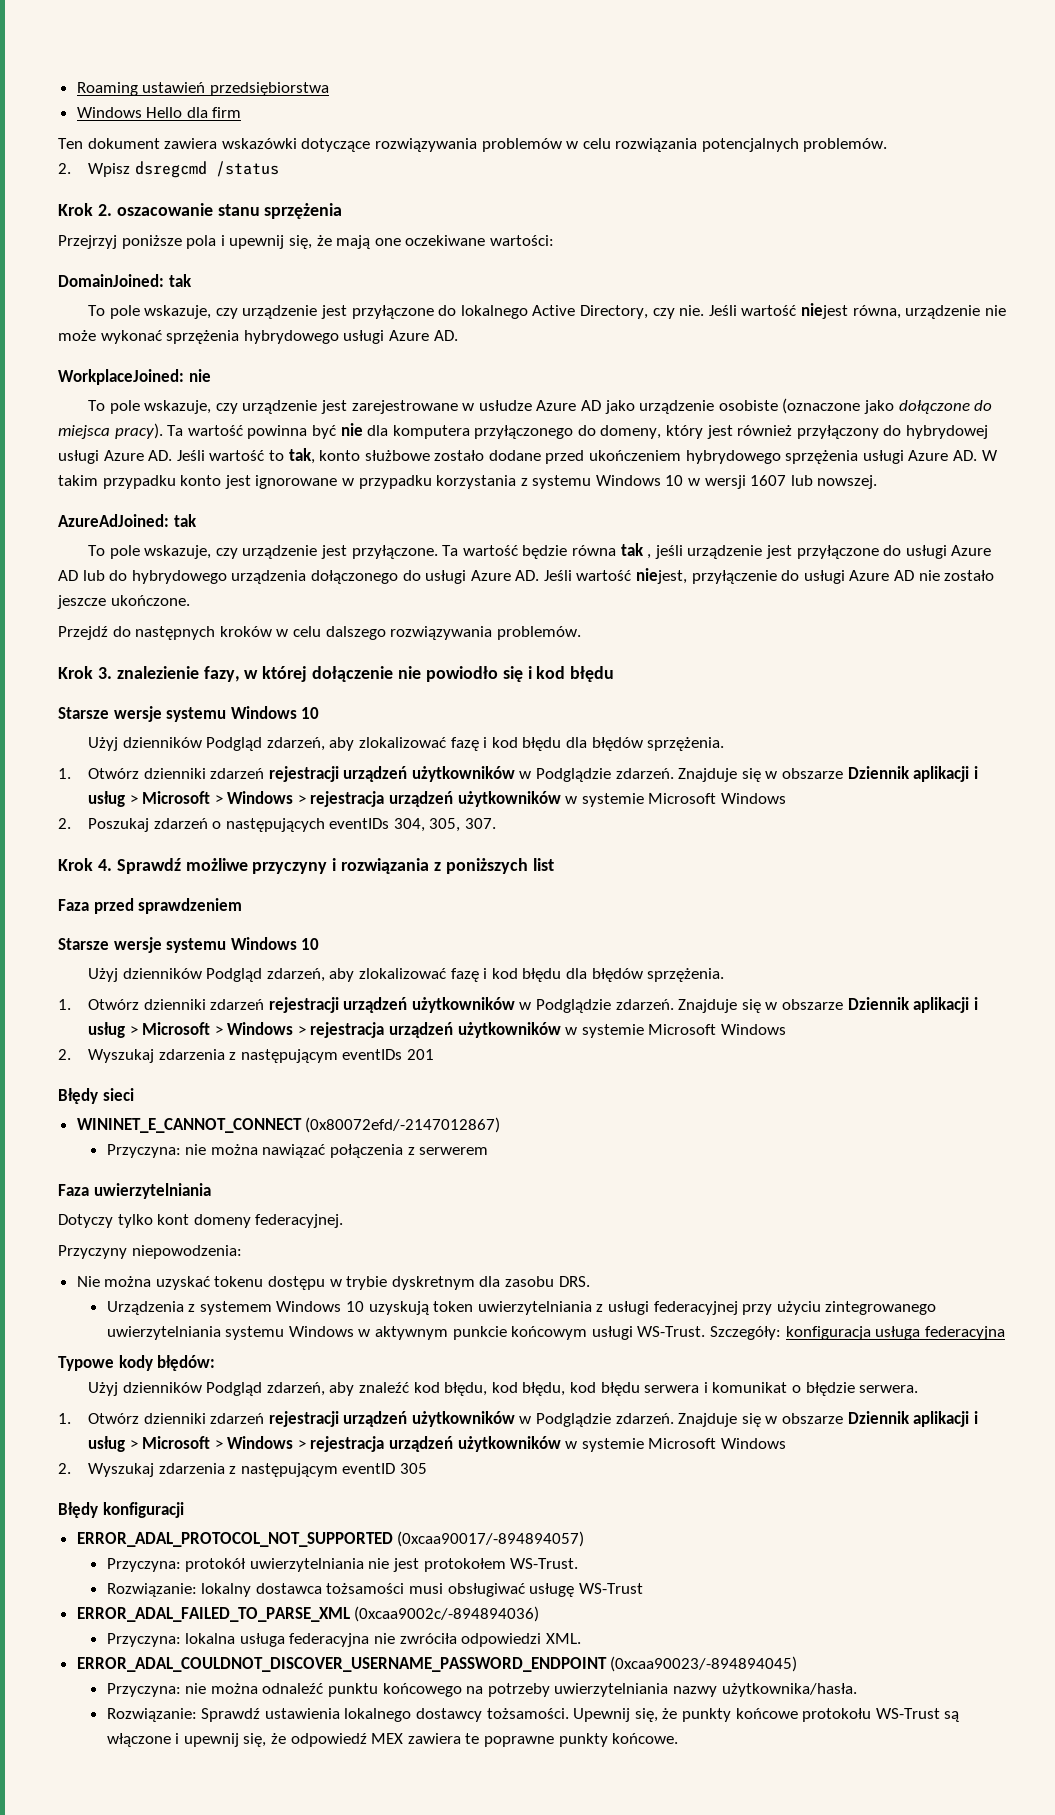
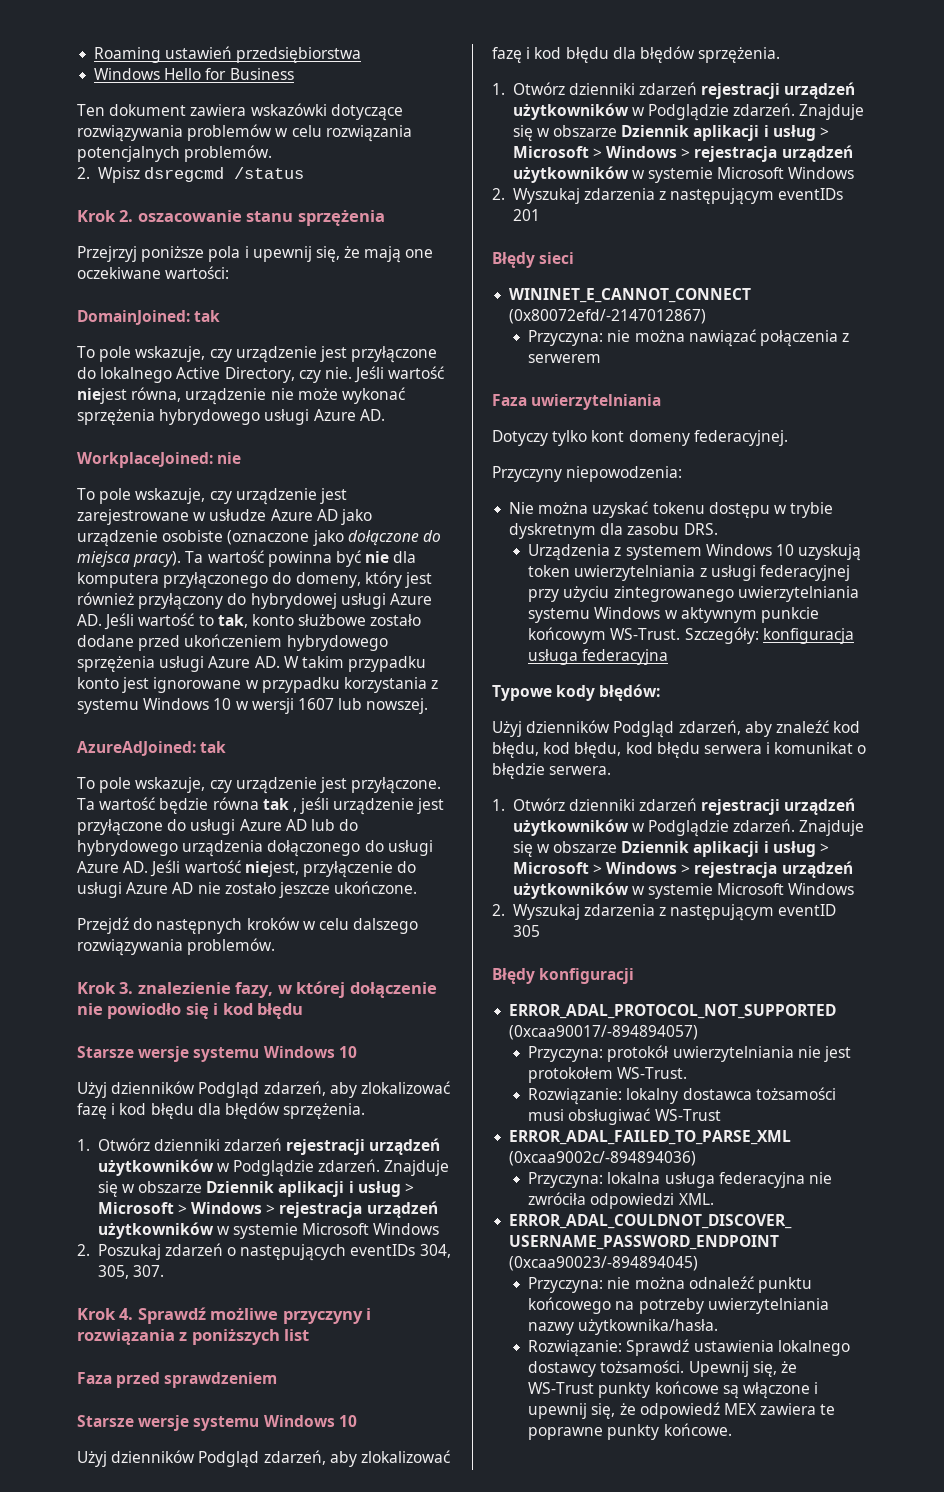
[186,107,242,118] dla firm -> [205,68,294,80] for Business
[591,1326,633,1340] usługi -> (607, 635) none
[529,1583,575,1597] usługę -> (651, 1116) none
(678, 1713) none -> [528,1382,595,1394] WS-Trust
[802,1708,940,1722] protokołu WS-Trust -> (719, 1387) none

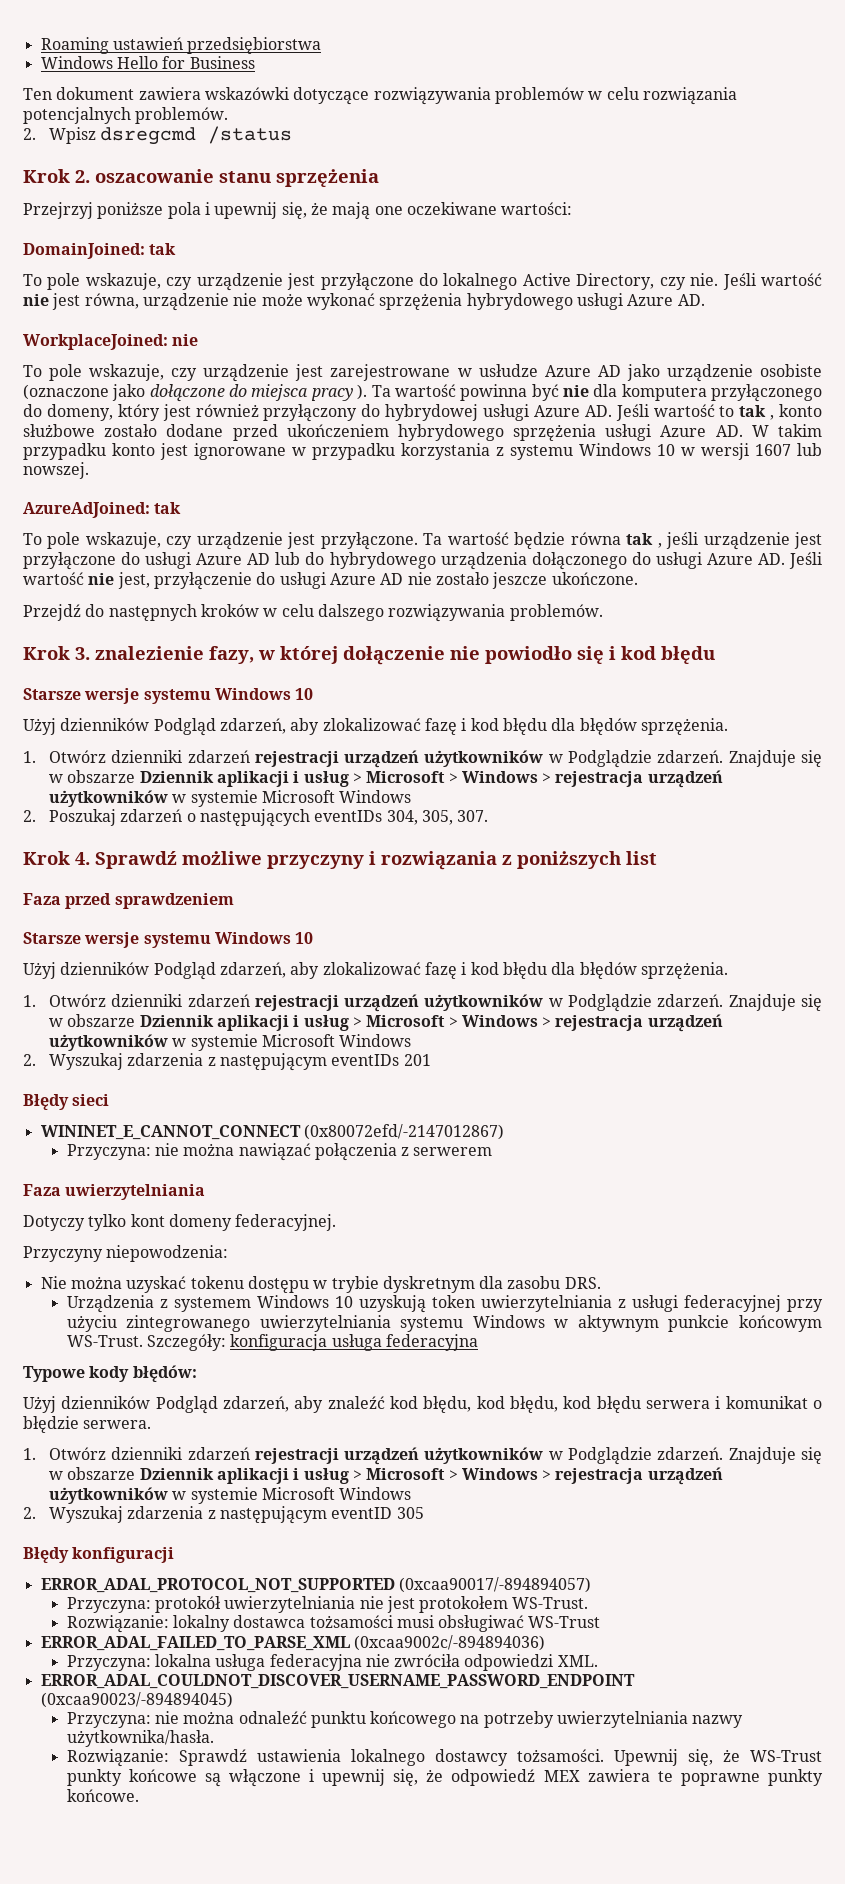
[77,388,127,404] niejest -> [23,293,81,310] nie jest
[133,551,182,567] pracy). -> [310,384,368,401] pracy ).
[217,614,248,628] tak, -> [739,405,775,420] tak ,
[244,861,299,877] niejest, -> [88,572,150,589] nie jest,

